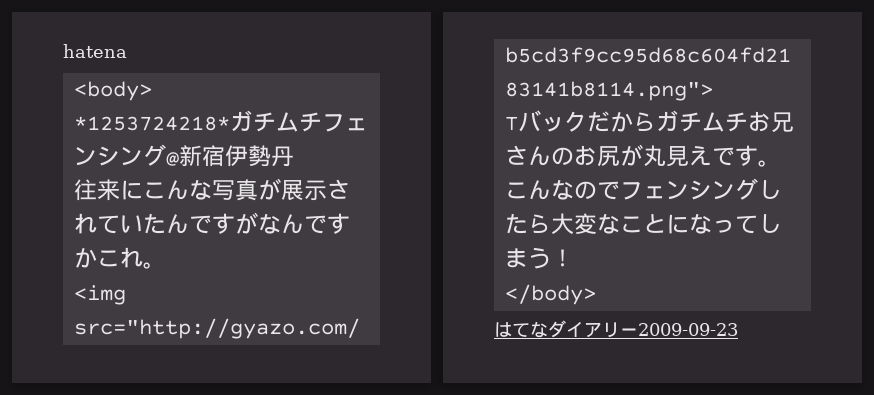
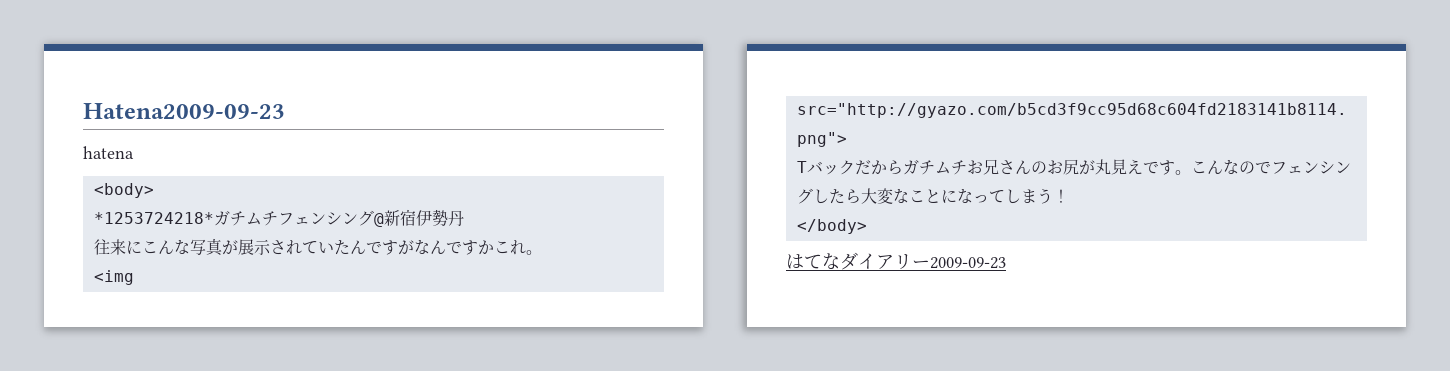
(63, 51) none -> [83,103,285,119] Hatena2009-09-23 //

